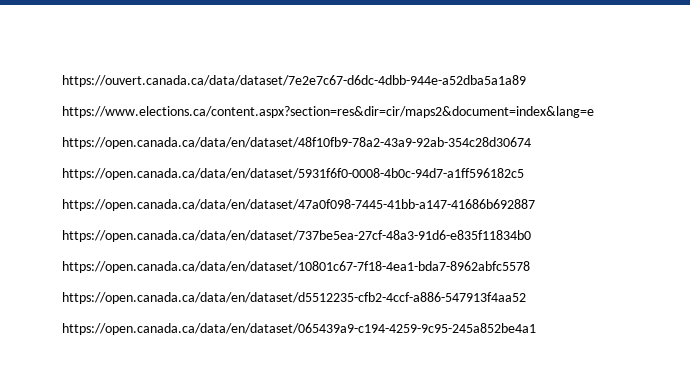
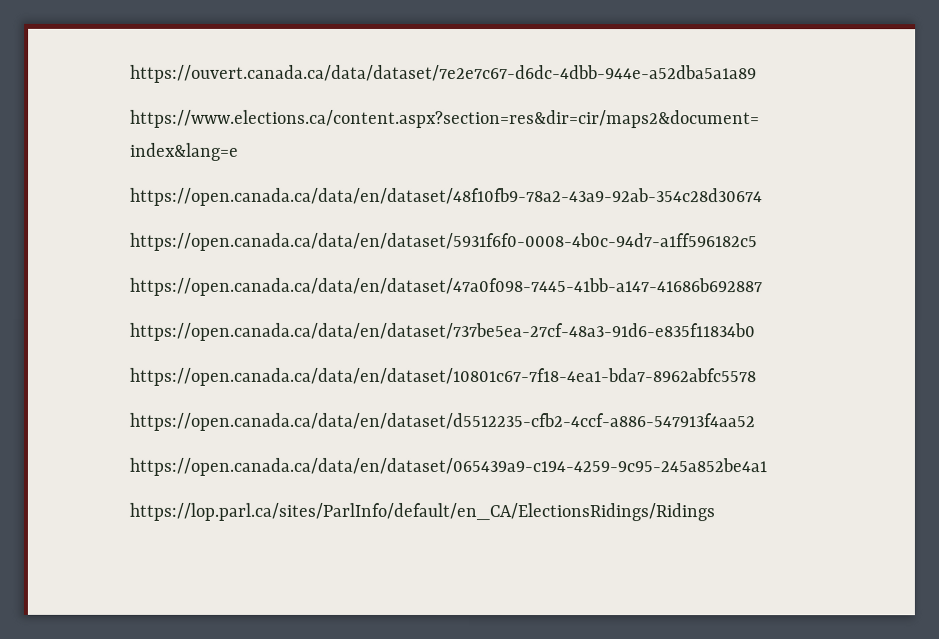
(536, 329) none -> [129,502,715,522] // https://lop.parl.ca/sites/ParlInfo/default/en_CA/ElectionsRidings/Ridings

